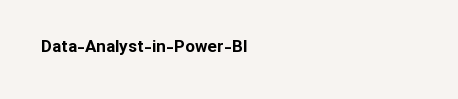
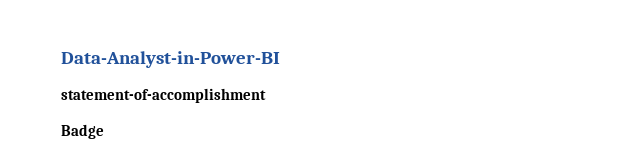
(248, 47) none -> [61,88,266,103] [61,124,104,139] // statement-of-accomplishment // Badge

